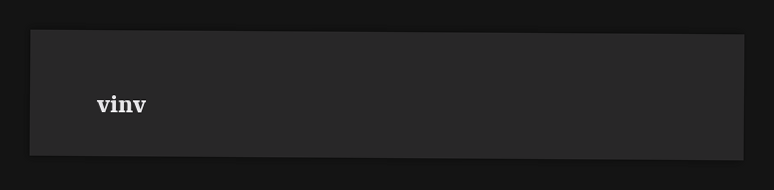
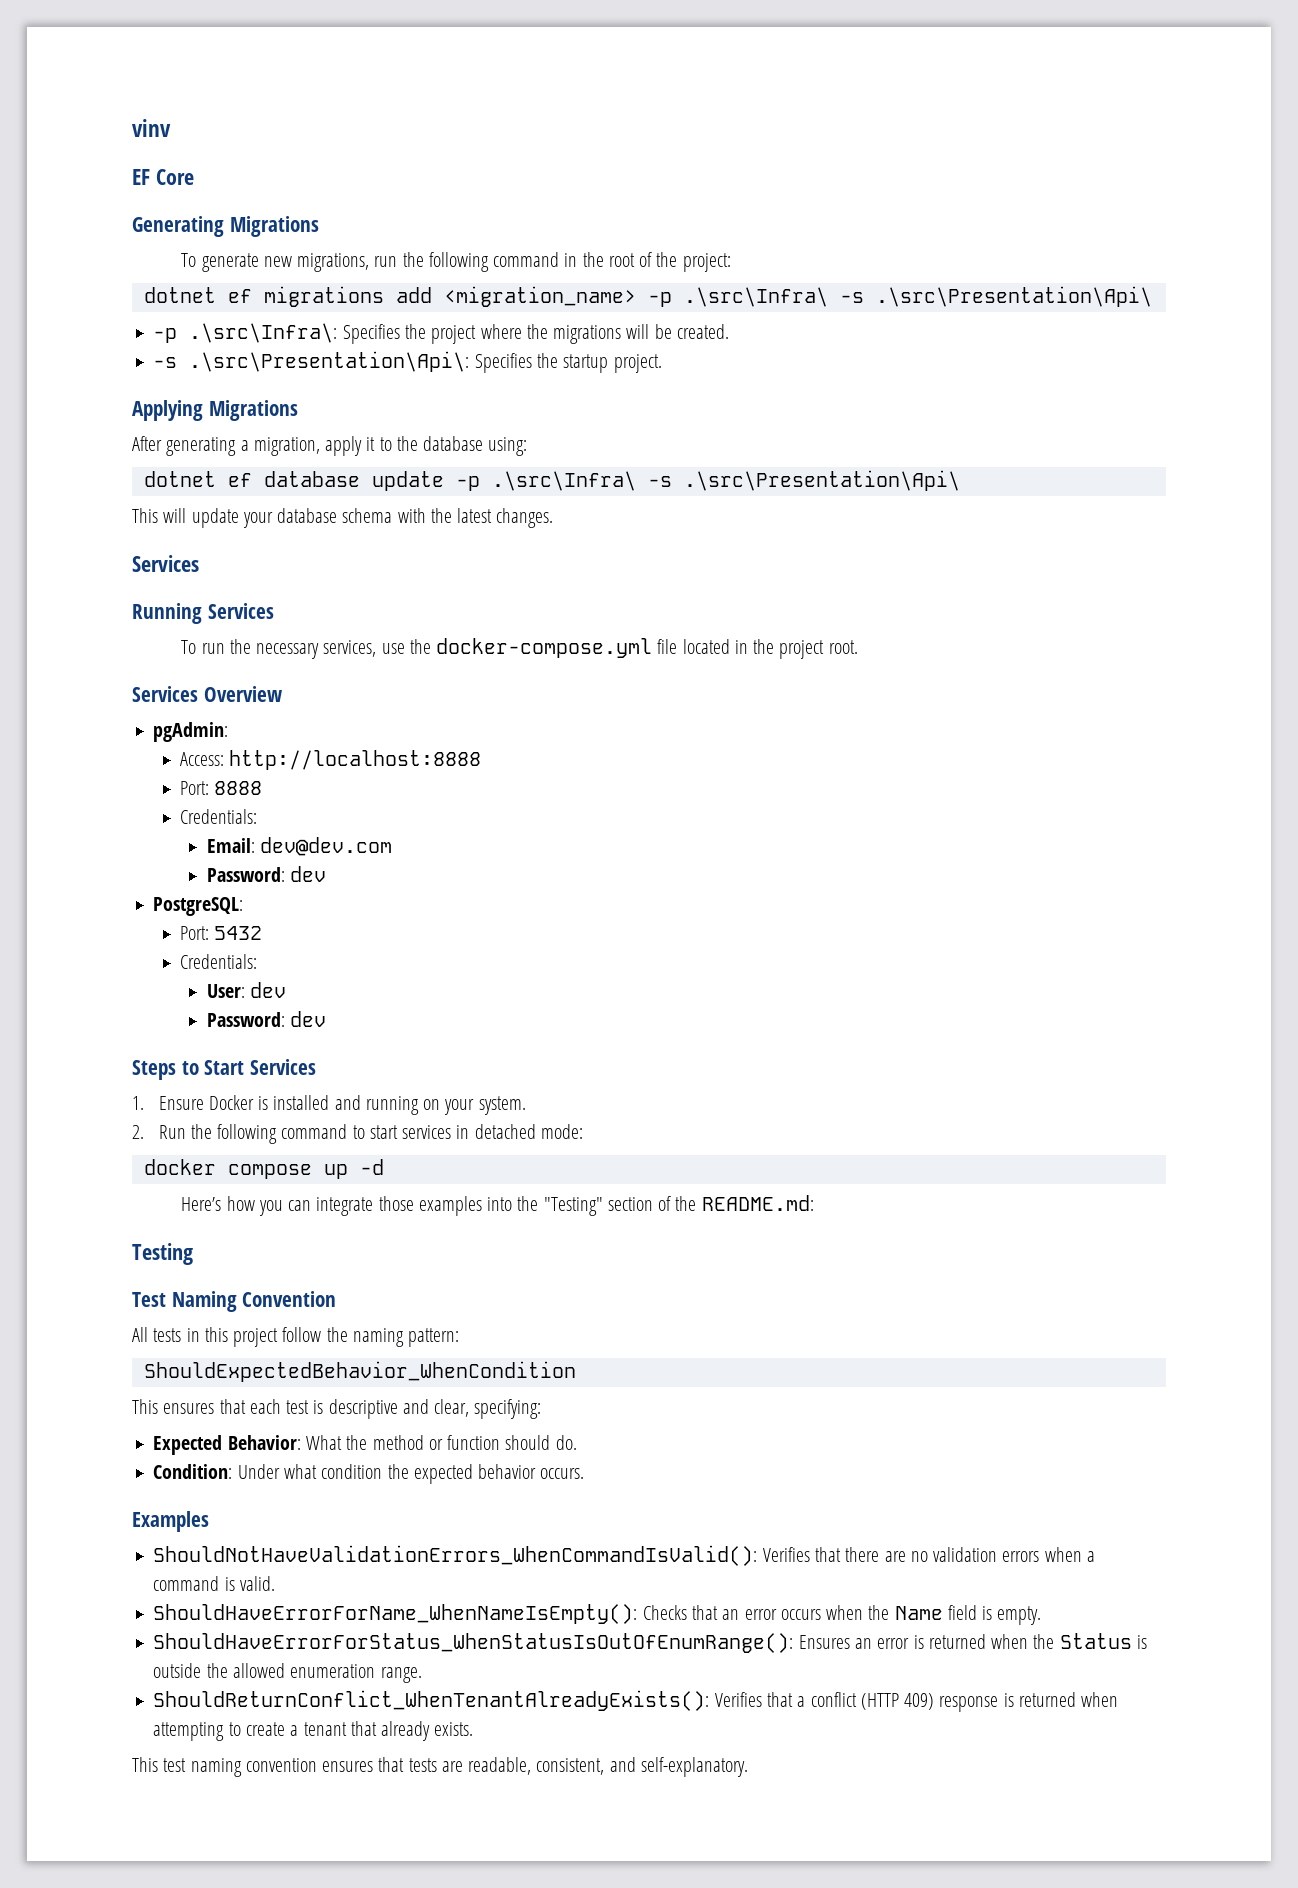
(147, 104) none -> [132,169,194,185] [132,216,319,237] [181,252,731,272] [143,286,1152,307] [153,323,729,344] [153,351,662,373] [132,400,298,421] [132,436,528,456] [143,470,960,491] [132,508,554,528] [132,555,199,572] [132,603,274,624] [181,638,858,659] [132,686,282,702] [153,722,229,742] [180,750,482,770] [180,781,263,795] [180,809,258,824] [206,837,392,856] [206,866,326,882] [153,897,244,916] [180,926,263,940] [180,954,258,969] [206,982,286,998] [206,1011,326,1027] [132,1059,316,1080] [132,1095,526,1115] [132,1124,583,1144] [143,1159,384,1179] [181,1195,814,1216] [132,1243,193,1265] [132,1291,337,1312] [132,1327,460,1347] [143,1361,576,1382] [132,1399,542,1419] [153,1435,577,1455] [153,1464,585,1484] [132,1511,209,1532] [153,1545,1095,1566] [153,1576,275,1591] [153,1604,1042,1625] [153,1633,1147,1653] [153,1663,422,1683] [153,1690,1119,1712] [153,1721,474,1741] [132,1757,748,1777] // EF Core // Generating Migrations // To generate new migrations, run the following command in the root of the project: // dotnet ef migrations add <migration_name> -p .\src\Infra\ -s .\src\Presentation\Api\ // -p .\src\Infra\: Specifies the project where the migrations will be created. // -s .\src\Presentation\Api\: Specifies the startup project. // Applying Migrations // After generating a migration, apply it to the database using: // dotnet ef database update -p .\src\Infra\ -s .\src\Presentation\Api\ // This will update your database schema with the latest changes. // Services // Running Services // To run the necessary services, use the docker-compose.yml file located in the project root. // Services Overview // pgAdmin: // Access: http://localhost:8888 // Port: 8888 // Credentials: // Email: dev@dev.com // Password: dev // PostgreSQL: // Port: 5432 // Credentials: // User: dev // Password: dev // Steps to Start Services // 1. Ensure Docker is installed and running on your system. // 2. Run the following command to start services in detached mode: // docker compose up -d // Here’s how you can integrate those examples into the "Testing" section of the README.md: // Testing // Test Naming Convention // All tests in this project follow the naming pattern: // ShouldExpectedBehavior_WhenCondition // This ensures that each test is descriptive and clear, specifying: // Expected Behavior: What the method or function should do. // Condition: Under what condition the expected behavior occurs. // Examples // ShouldNotHaveValidationErrors_WhenCommandIsValid(): Verifies that there are no validation errors when a command is valid. // ShouldHaveErrorForName_WhenNameIsEmpty(): Checks that an error occurs when the Name field is empty. // ShouldHaveErrorForStatus_WhenStatusIsOutOfEnumRange(): Ensures an error is returned when the Status is outside the allowed enumeration range. // ShouldReturnConflict_WhenTenantAlreadyExists(): Verifies that a conflict (HTTP 409) response is returned when attempting to create a tenant that already exists. // This test naming convention ensures that tests are readable, consistent, and self-explanatory.

